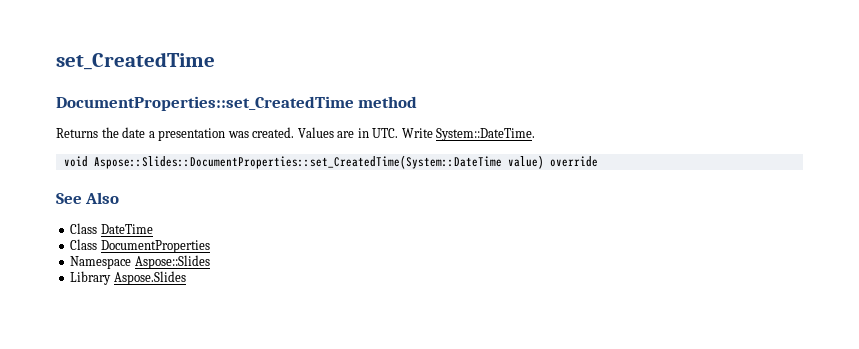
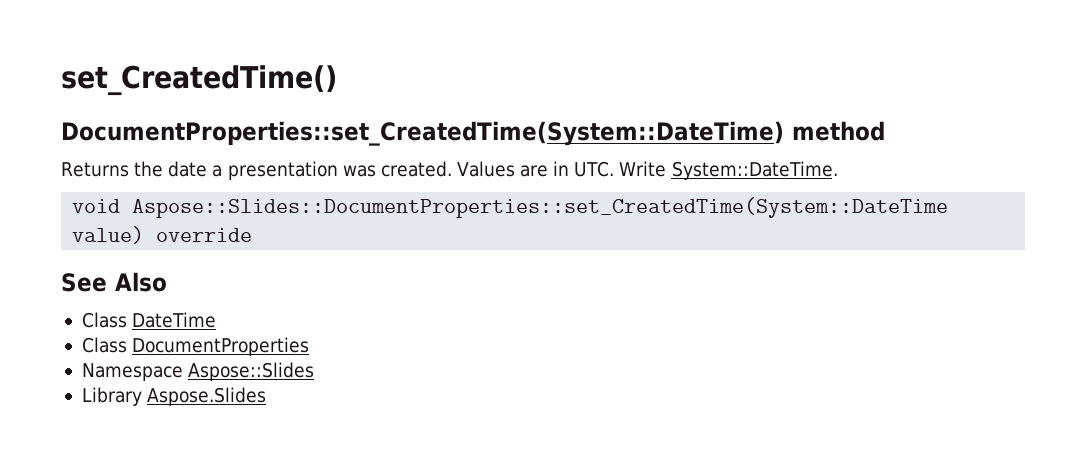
[56,52,215,70] [56,96,354,111] set_CreatedTime // DocumentProperties::set_CreatedTime -> [61,65,337,96] [61,121,784,146] set_CreatedTime() // DocumentProperties::set_CreatedTime(System::DateTime)

